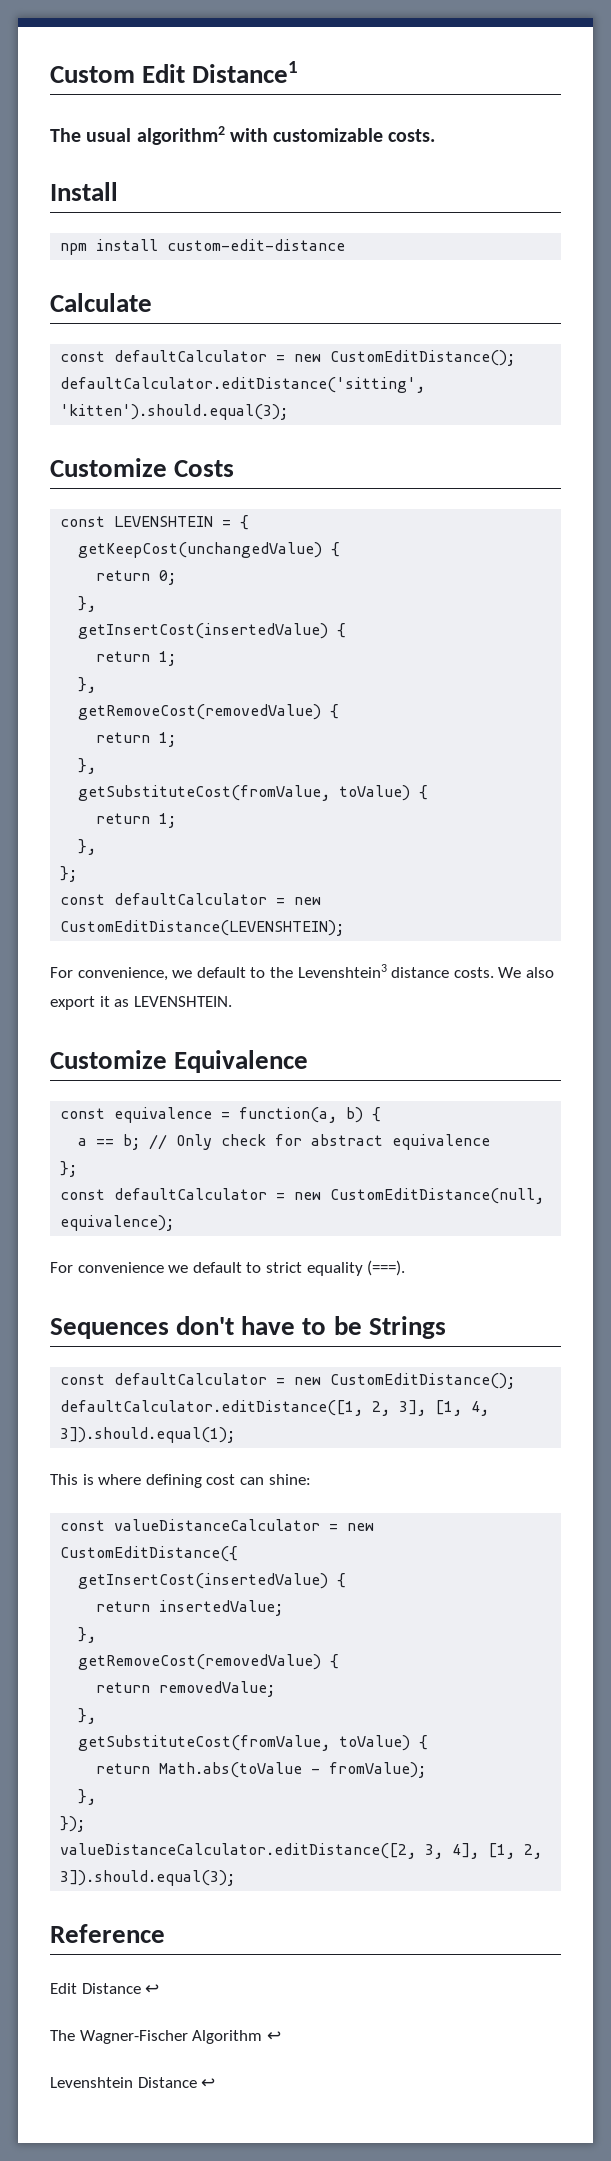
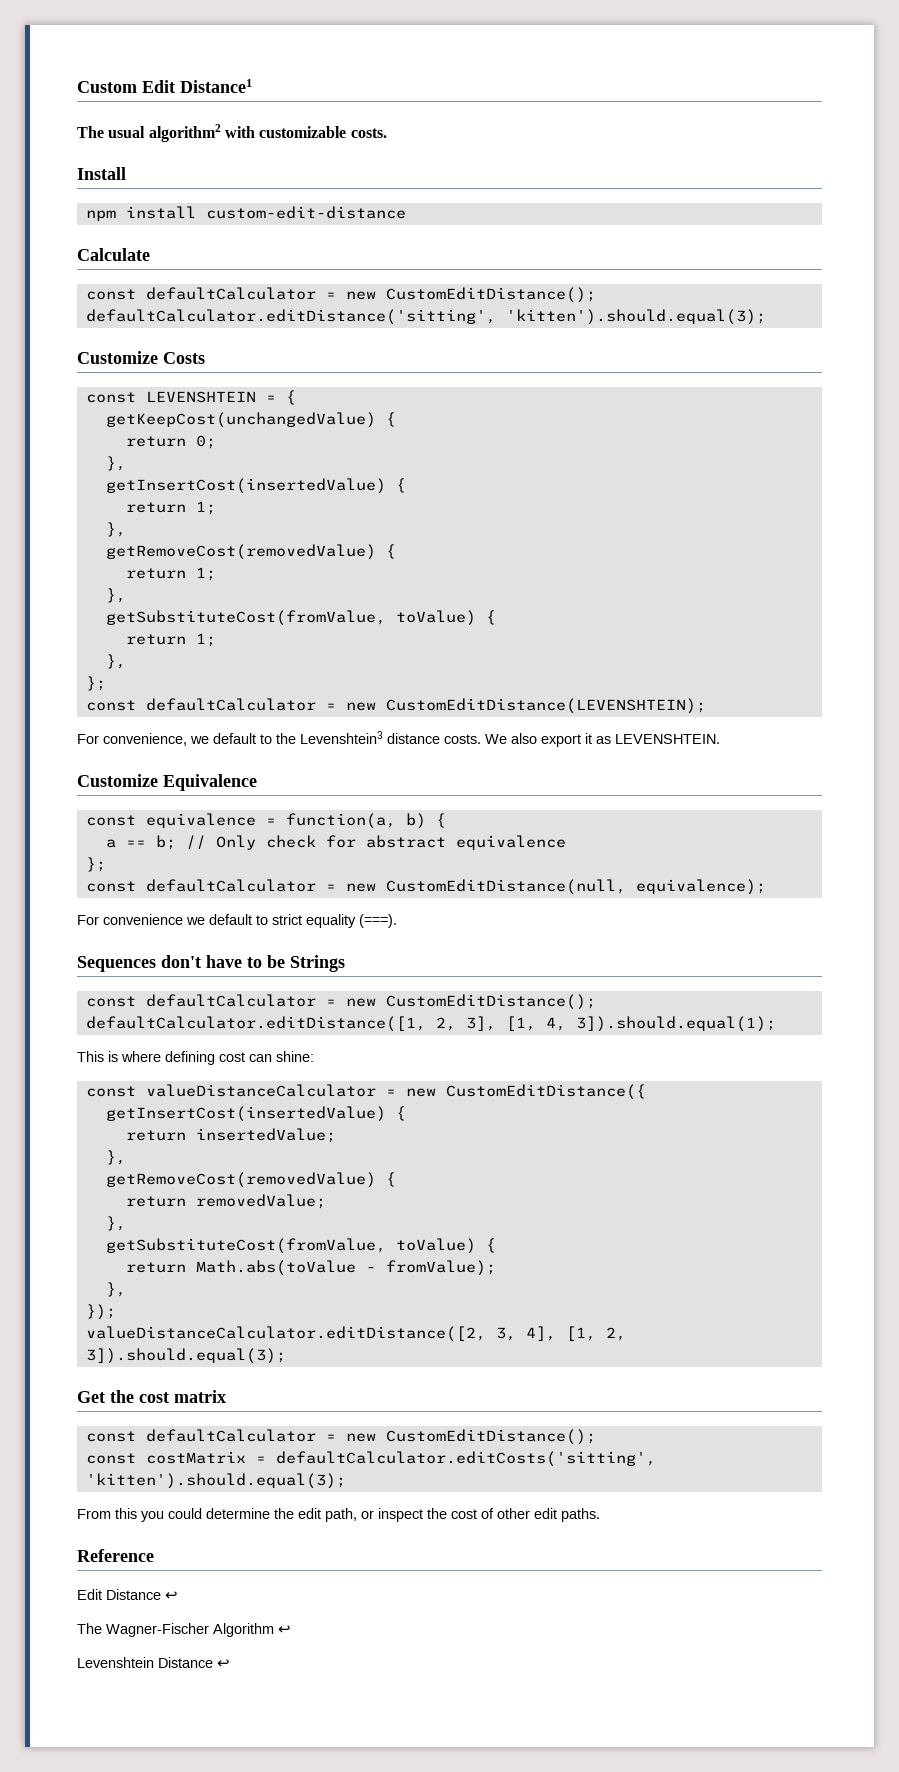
(236, 1878) none -> [77,1390,226,1403] [85,1429,596,1445] [85,1451,656,1467] [85,1473,346,1489] [77,1508,600,1522] // Get the cost matrix // const defaultCalculator = new CustomEditDistance(); // const costMatrix = defaultCalculator.editCosts('sitting', 'kitten').should.equal(3); // From this you could determine the edit path, or inspect the cost of other edit paths.

